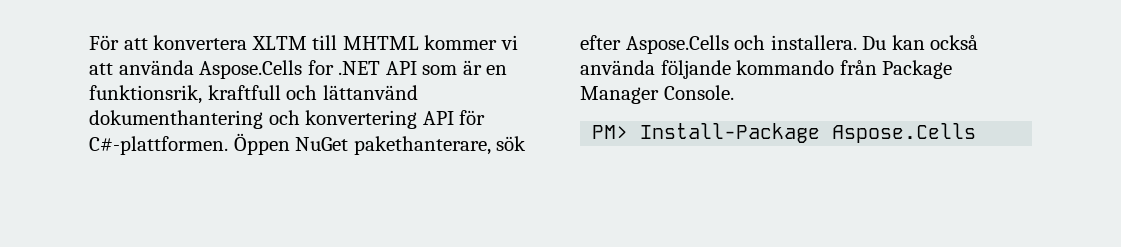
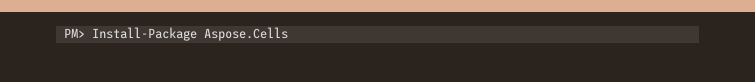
[89,35,518,50] [89,60,508,79] [89,85,418,104] [89,110,486,129] [89,133,527,155] [580,35,979,54] [580,60,953,79] [580,85,734,104] För att konvertera XLTM till MHTML kommer vi att använda Aspose.Cells for .NET API som är en funktionsrik, kraftfull och lättanvänd dokumenthantering och konvertering API för C#-plattformen. Öppen NuGet pakethanterare, sök efter Aspose.Cells och installera. Du kan också använda följande kommando från Package Manager Console. // -> (64, 33) none

